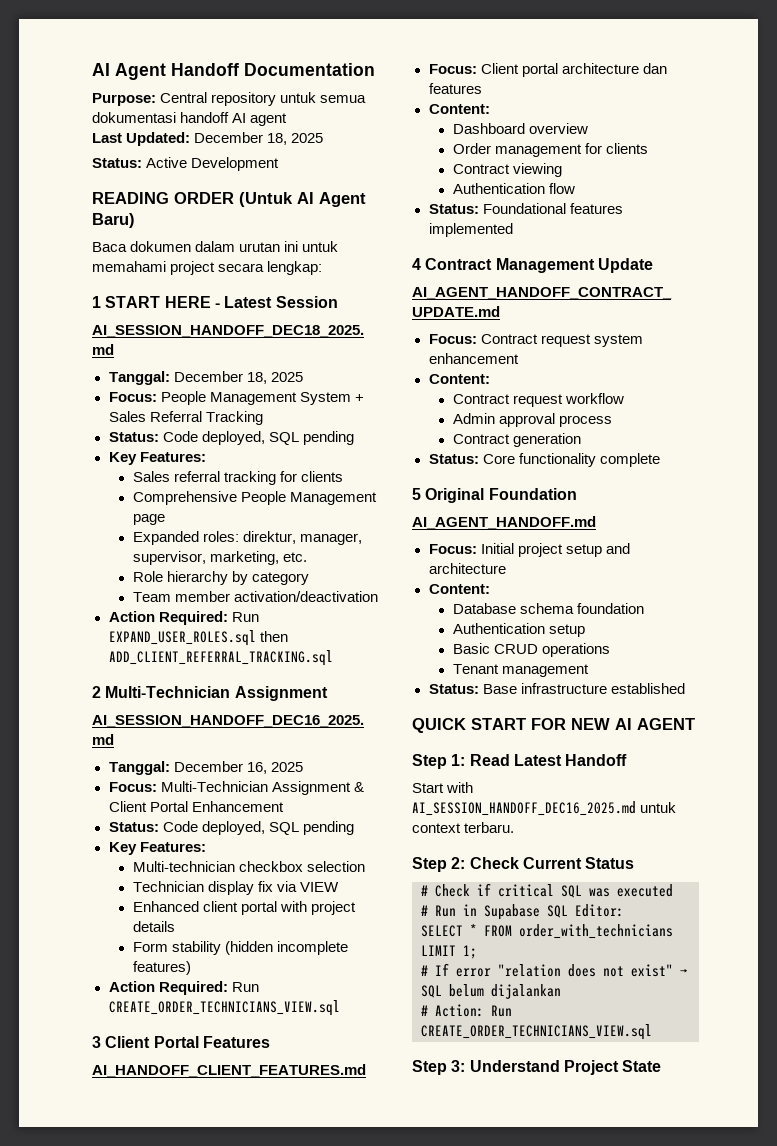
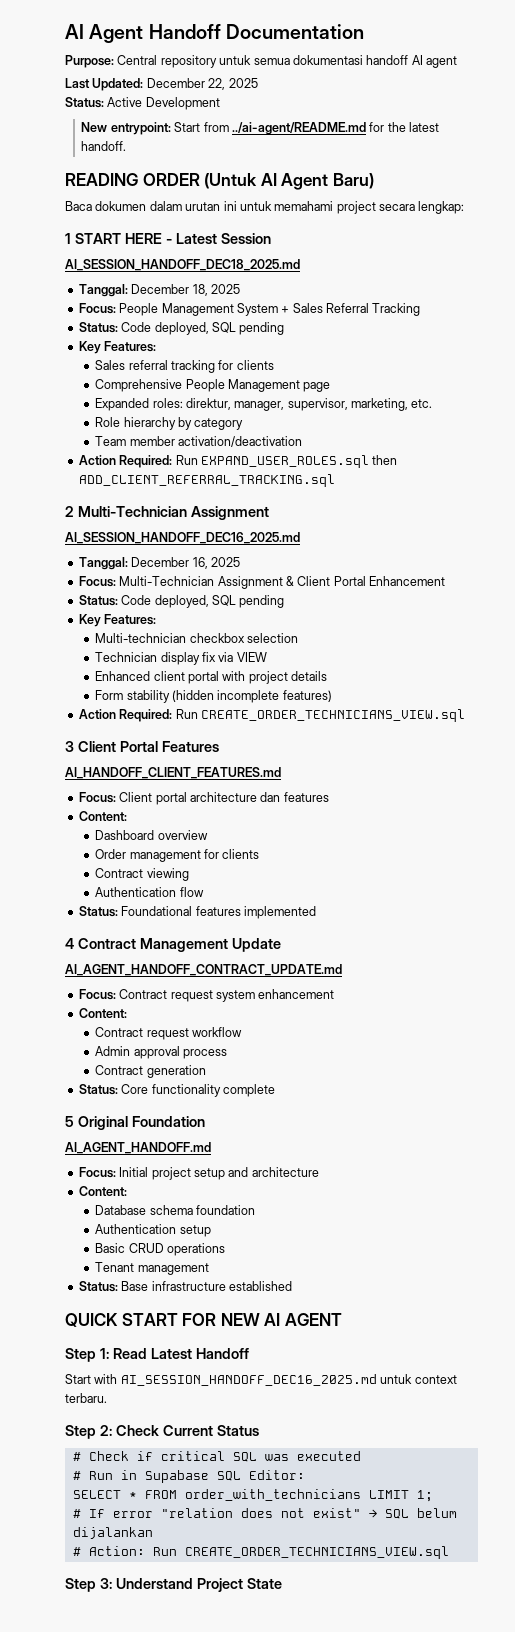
[267,133,288,145] 18, -> [208,78,226,90] 22,
(280, 164) none -> [81,122,440,135] [81,141,127,151] // New entrypoint: Start from ../ai-agent/README.md for the latest handoff.

